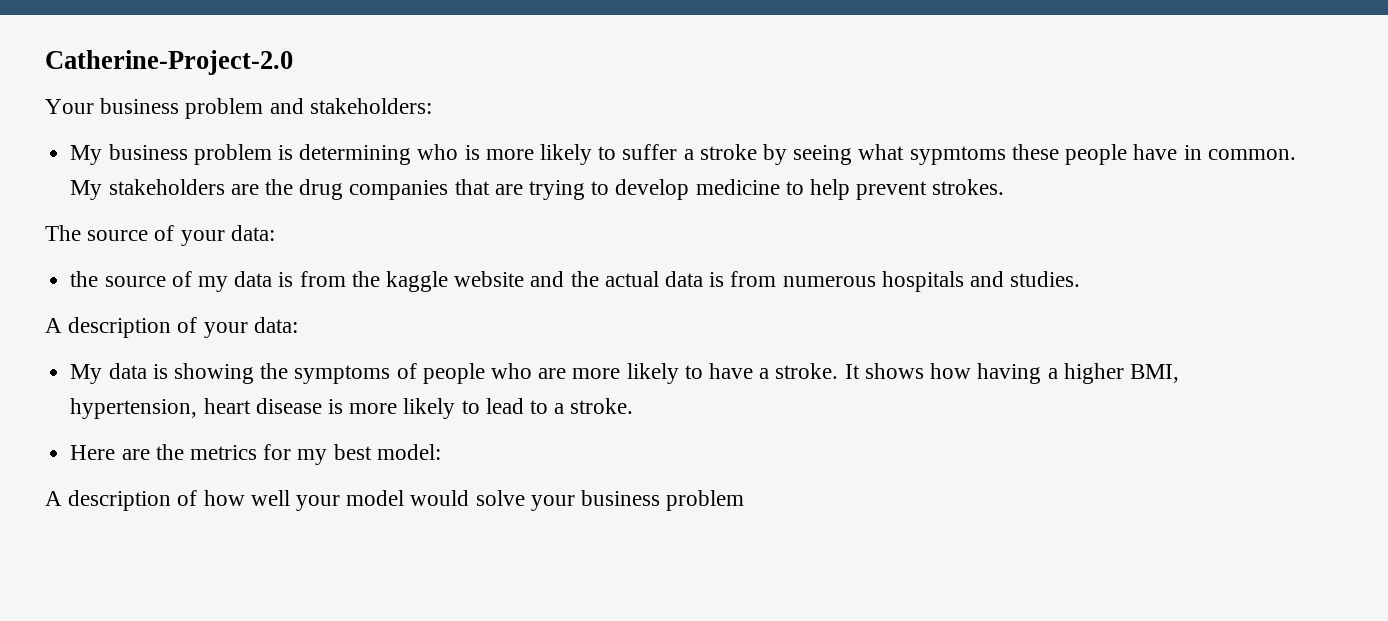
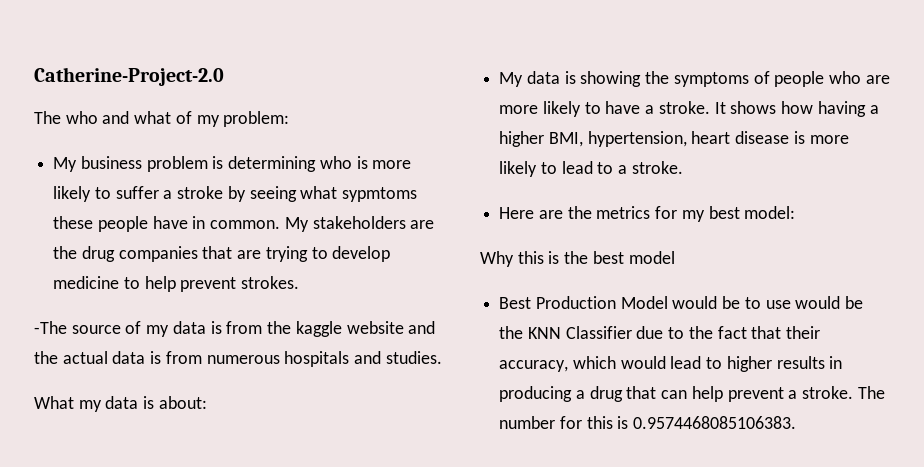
[45,98,432,119] Your business problem and stakeholders: -> [34,111,290,127] The who and what of my problem:
[45,225,275,246] [70,271,99,287] The source of your data: // the -> [34,321,67,334] -The
[45,317,298,338] A description of your data: -> [34,396,207,412] What my data is about:
[45,490,745,511] A description of how well your model would solve your business problem -> [480,251,675,267] [499,296,864,309] [499,326,821,339] [499,356,843,372] [499,386,885,402] [499,416,797,429] Why this is the best model // Best Production Model would be to use would be the KNN Classifier due to the fact that their accuracy, which would lead to higher results in producing a drug that can help prevent a stroke. The number for this is 0.9574468085106383.

